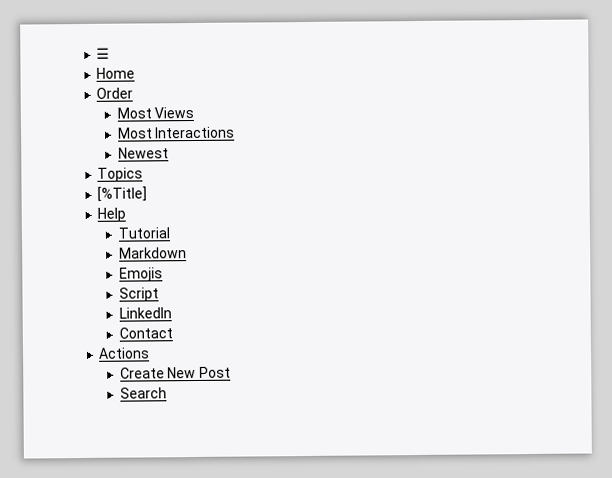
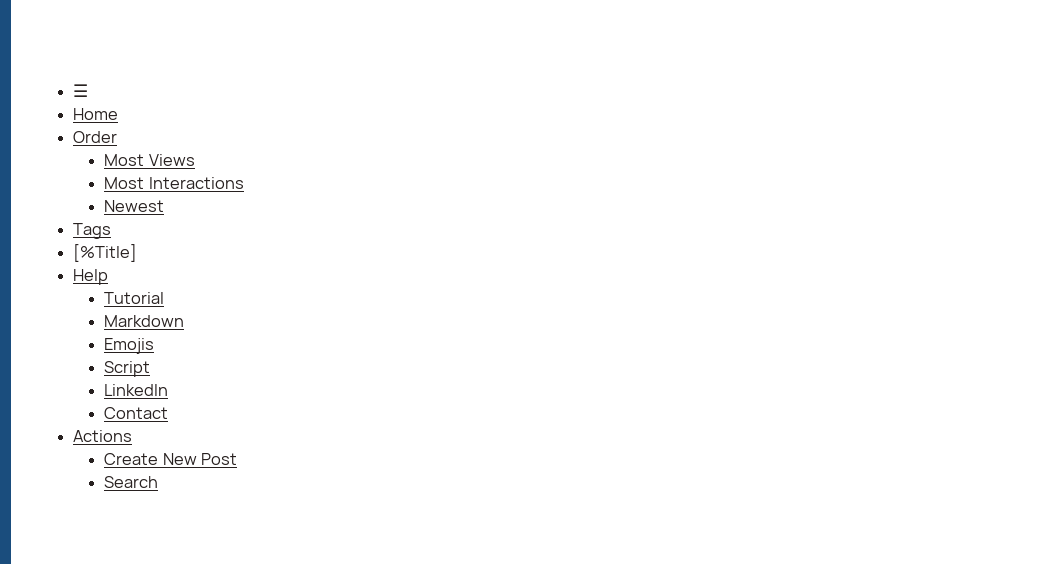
[97,167,144,182] Topics -> [73,223,112,239] Tags

